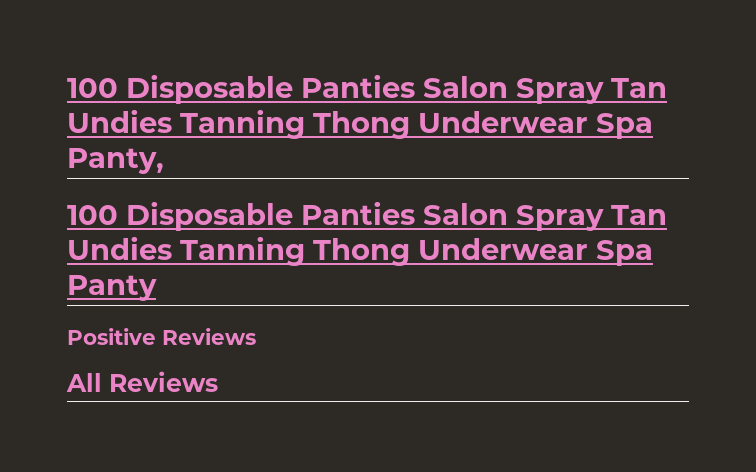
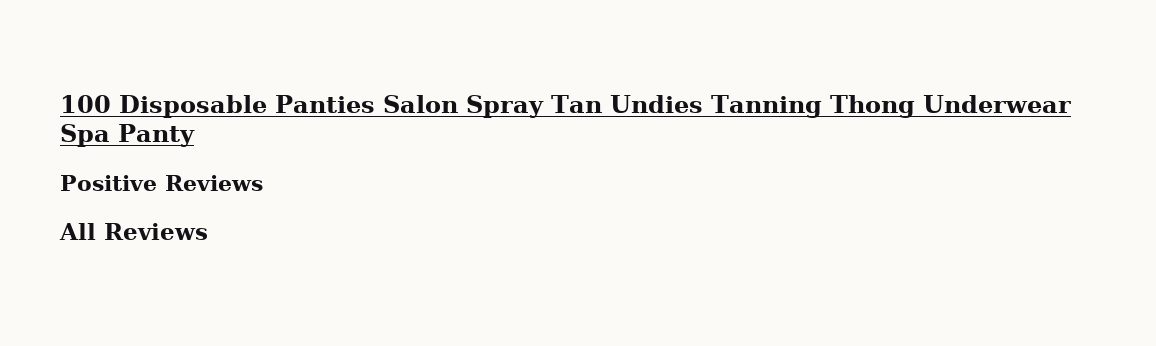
[67,148,164,174] [67,201,667,231] [67,236,653,266] Panty, // 100 Disposable Panties Salon Spray Tan Undies Tanning Thong Underwear Spa -> (110, 135) none

